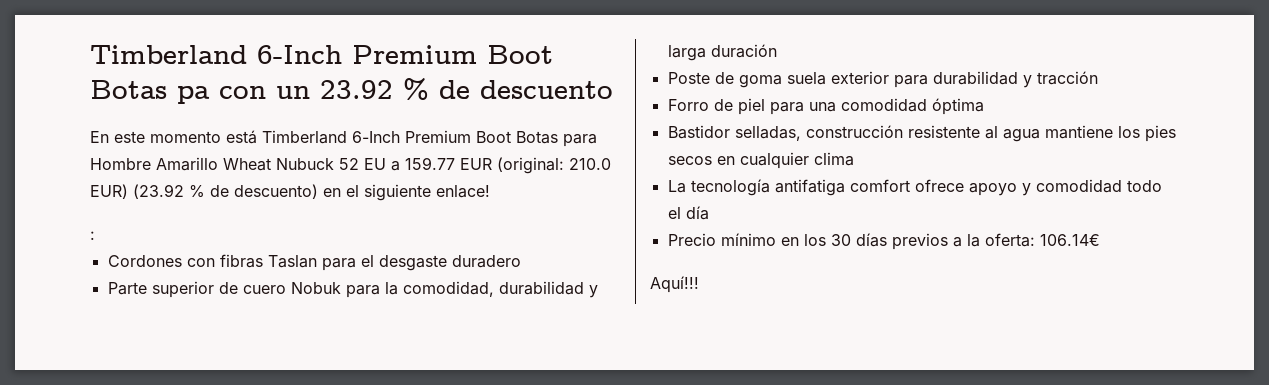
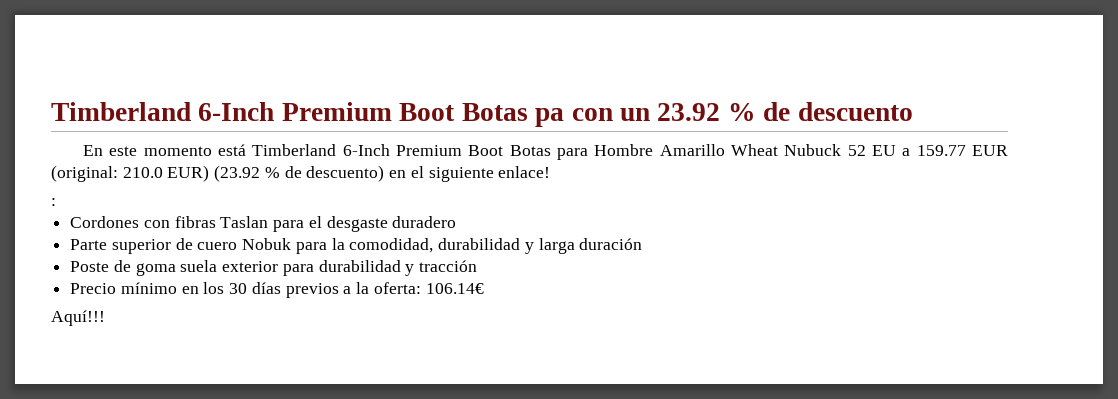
[667,98,984,115] [667,125,1176,142] [667,152,854,169] [667,179,1162,196] [667,206,709,220] // Forro de piel para una comodidad óptima // Bastidor selladas, construcción resistente al agua mantiene los pies secos en cualquier clima // La tecnología antifatiga comfort ofrece apoyo y comodidad todo el día -> (478, 266) none

